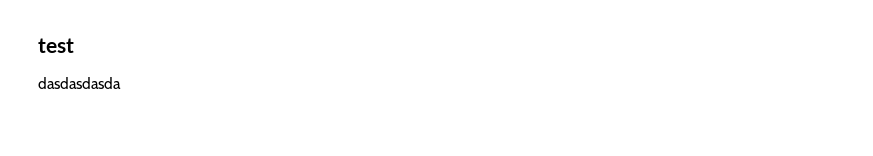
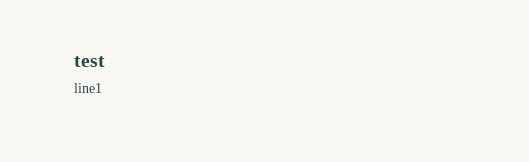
[38,77,121,89] dasdasdasda -> [74,83,102,93] line1

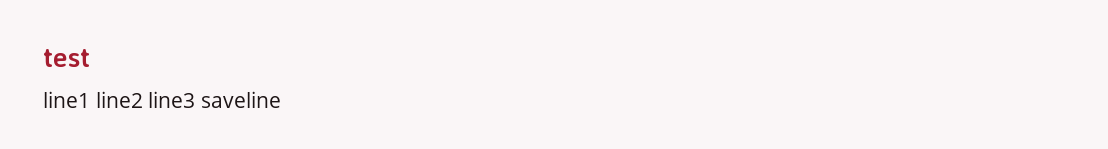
(102, 88) none -> [95,91,282,108] line2 line3 saveline

